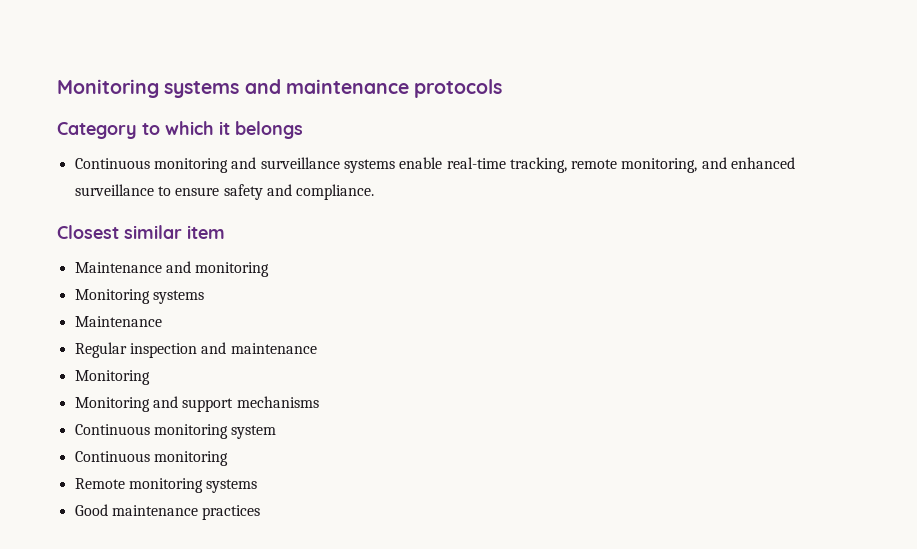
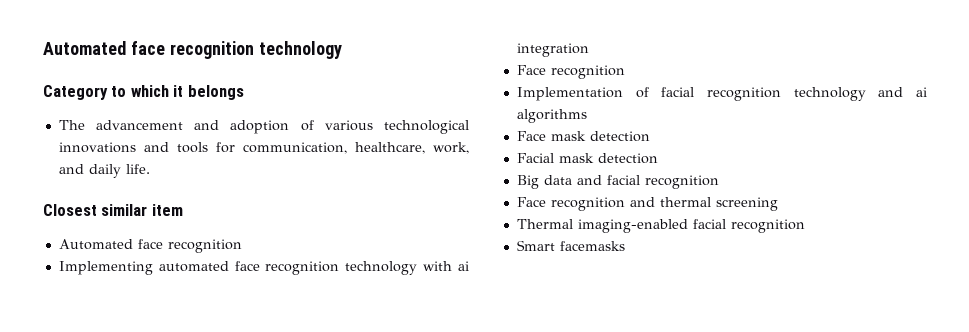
[57,79,503,98] Monitoring systems and maintenance protocols -> [43,41,342,59] Automated face recognition technology
[74,157,796,173] [74,184,375,200] [57,225,225,239] [74,261,270,277] [74,289,204,304] [74,316,162,327] [74,342,317,358] [74,370,150,385] [74,396,319,412] [74,424,277,439] [74,451,228,466] [74,478,258,493] [74,504,261,520] Continuous monitoring and surveillance systems enable real-time tracking, remote monitoring, and enhanced surveillance to ensure safety and compliance. // Closest similar item // Maintenance and monitoring // Monitoring systems // Maintenance // Regular inspection and maintenance // Monitoring // Monitoring and support mechanisms // Continuous monitoring system // Continuous monitoring // Remote monitoring systems // Good maintenance practices -> [58,120,470,134] [58,142,469,154] [58,164,150,178] [43,204,183,216] [58,239,242,253] [58,261,470,275] [516,43,589,57] [516,65,625,79] [516,87,927,101] [516,109,587,123] [516,131,650,142] [516,153,658,164] [516,175,719,189] [516,197,778,211] [516,219,805,233] [516,240,625,251] The advancement and adoption of various technological innovations and tools for communication, healthcare, work, and daily life. // Closest similar item // Automated face recognition // Implementing automated face recognition technology with ai integration // Face recognition // Implementation of facial recognition technology and ai algorithms // Face mask detection // Facial mask detection // Big data and facial recognition // Face recognition and thermal screening // Thermal imaging-enabled facial recognition // Smart facemasks

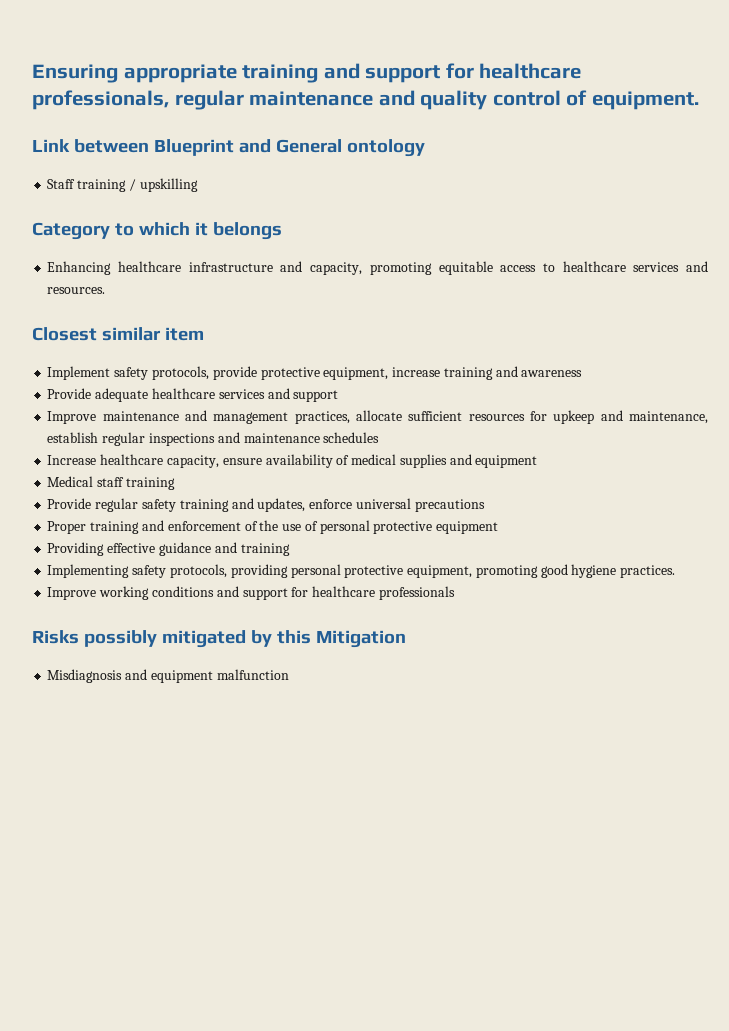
[43,41,342,59] Automated face recognition technology -> [32,63,582,83] [32,90,699,110] [32,139,425,157] [47,178,198,192] Ensuring appropriate training and support for healthcare professionals, regular maintenance and quality control of equipment. // Link between Blueprint and General ontology // Staff training / upskilling
[58,120,470,134] [58,142,469,154] [58,164,150,178] [43,204,183,216] [58,239,242,253] [58,261,470,275] [516,43,589,57] [516,65,625,79] [516,87,927,101] [516,109,587,123] [516,131,650,142] [516,153,658,164] [516,175,719,189] [516,197,778,211] [516,219,805,233] [516,240,625,251] The advancement and adoption of various technological innovations and tools for communication, healthcare, work, and daily life. // Closest similar item // Automated face recognition // Implementing automated face recognition technology with ai integration // Face recognition // Implementation of facial recognition technology and ai algorithms // Face mask detection // Facial mask detection // Big data and facial recognition // Face recognition and thermal screening // Thermal imaging-enabled facial recognition // Smart facemasks -> [47,261,709,275] [47,287,106,294] [32,327,204,341] [47,366,583,380] [47,388,339,402] [47,410,709,424] [47,432,380,446] [47,454,538,468] [47,476,175,490] [47,498,485,512] [47,520,499,534] [47,542,290,556] [47,564,676,578] [47,586,455,600] [32,630,406,648] [47,669,289,683] Enhancing healthcare infrastructure and capacity, promoting equitable access to healthcare services and resources. // Closest similar item // Implement safety protocols, provide protective equipment, increase training and awareness // Provide adequate healthcare services and support // Improve maintenance and management practices, allocate sufficient resources for upkeep and maintenance, establish regular inspections and maintenance schedules // Increase healthcare capacity, ensure availability of medical supplies and equipment // Medical staff training // Provide regular safety training and updates, enforce universal precautions // Proper training and enforcement of the use of personal protective equipment // Providing effective guidance and training // Implementing safety protocols, providing personal protective equipment, promoting good hygiene practices. // Improve working conditions and support for healthcare professionals // Risks possibly mitigated by this Mitigation // Misdiagnosis and equipment malfunction

